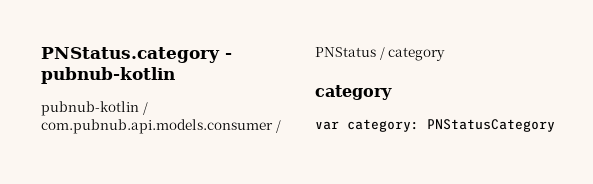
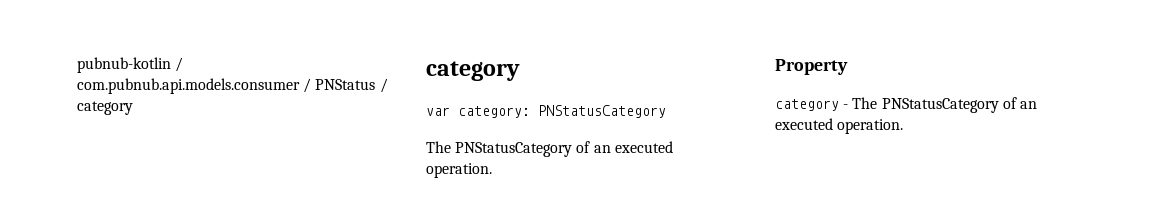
[41,47,232,63] [41,67,175,84] PNStatus.category - pubnub-kotlin // -> (77, 65) none
(555, 125) none -> [426,141,673,157] [426,163,492,178] [775,59,848,75] [775,97,1037,113] [775,118,904,134] // The PNStatusCategory of an executed operation. // Property // category - The PNStatusCategory of an executed operation.

